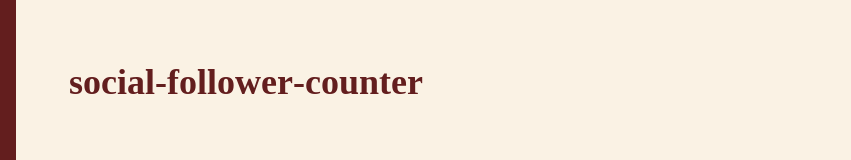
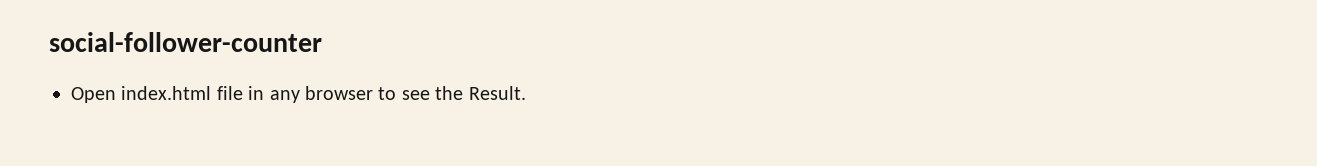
(423, 81) none -> [71,86,526,103] // Open index.html file in any browser to see the Result.

